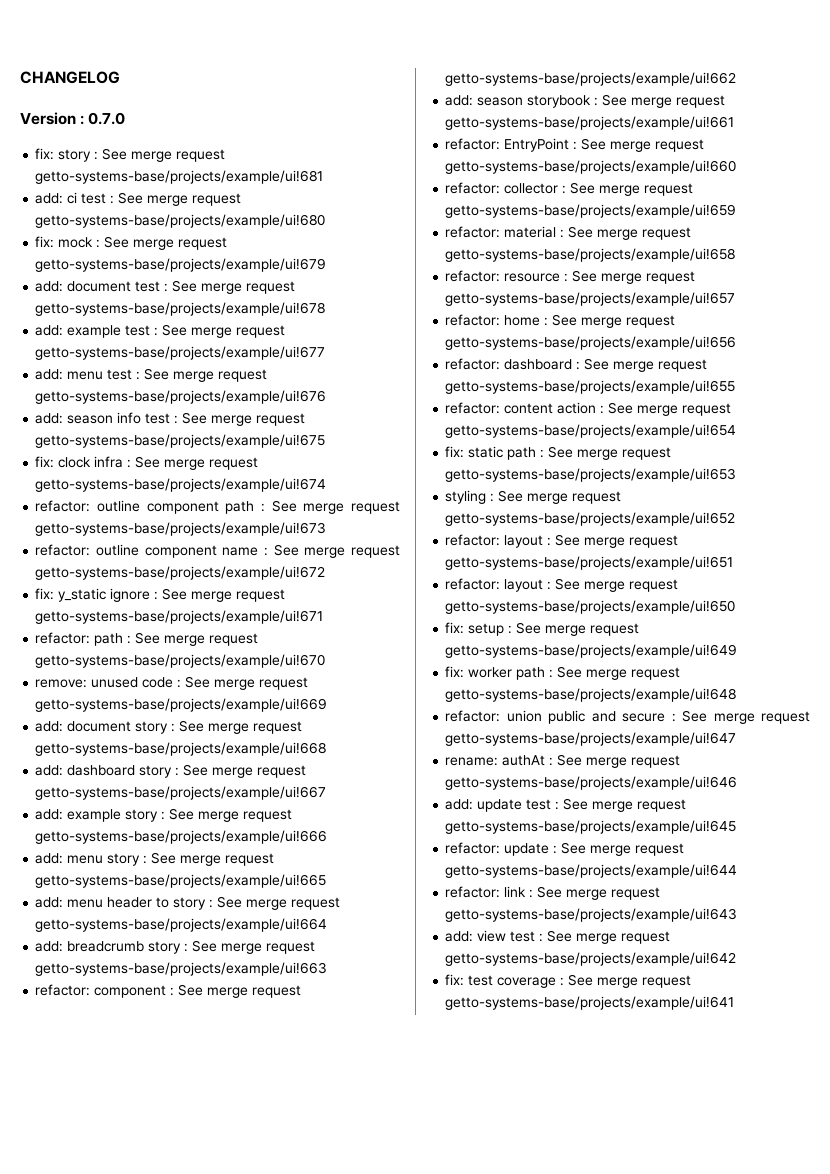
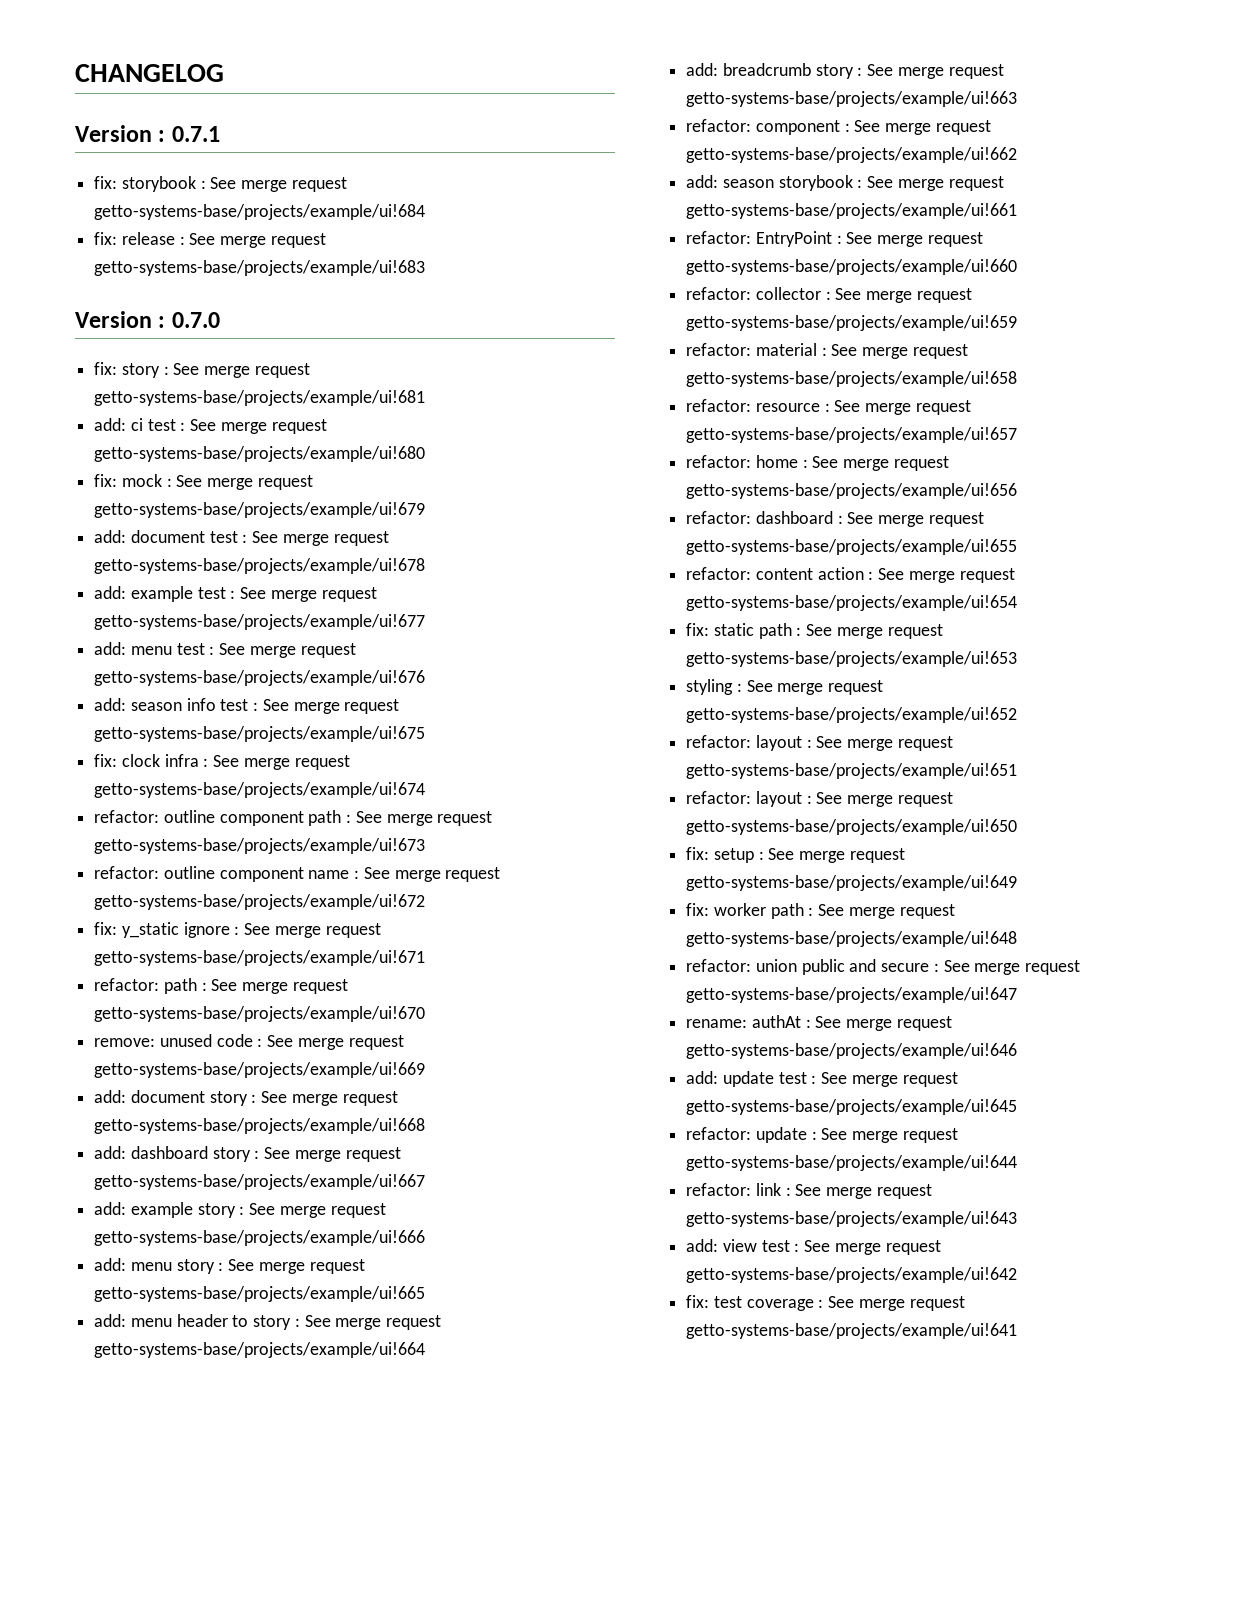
(120, 77) none -> [75,125,220,142] [94,176,347,192] [94,204,426,220] [94,232,326,248] [94,260,426,276] // Version : 0.7.1 // fix: storybook : See merge request getto-systems-base/projects/example/ui!684 // fix: release : See merge request getto-systems-base/projects/example/ui!683

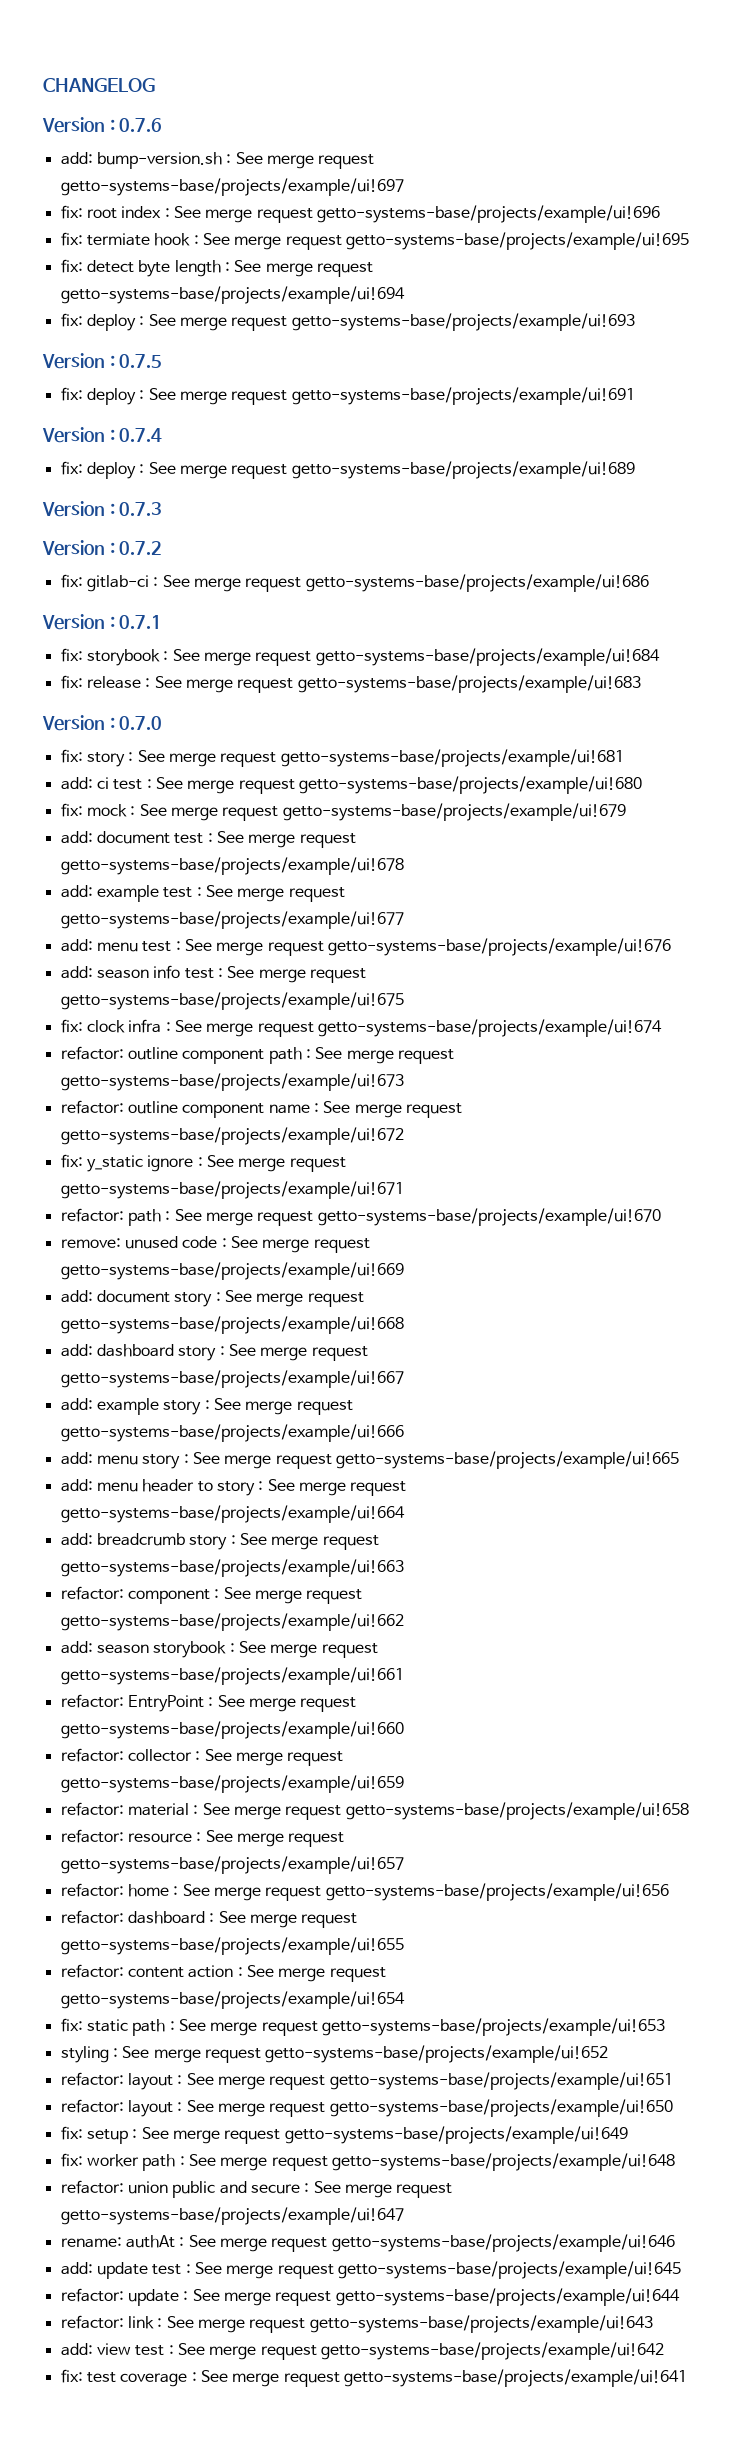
(224, 73) none -> [42,117,163,133] [60,152,375,169] [60,178,404,196] [60,205,660,223] [60,232,689,250] [60,259,373,277] [60,286,405,304] [60,313,635,331] [42,353,163,369] [60,387,635,405] [42,427,163,443] [60,461,635,479] [42,501,163,517] [42,540,163,556] [60,574,649,592] // Version : 0.7.6 // add: bump-version.sh : See merge request getto-systems-base/projects/example/ui!697 // fix: root index : See merge request getto-systems-base/projects/example/ui!696 // fix: termiate hook : See merge request getto-systems-base/projects/example/ui!695 // fix: detect byte length : See merge request getto-systems-base/projects/example/ui!694 // fix: deploy : See merge request getto-systems-base/projects/example/ui!693 // Version : 0.7.5 // fix: deploy : See merge request getto-systems-base/projects/example/ui!691 // Version : 0.7.4 // fix: deploy : See merge request getto-systems-base/projects/example/ui!689 // Version : 0.7.3 // Version : 0.7.2 // fix: gitlab-ci : See merge request getto-systems-base/projects/example/ui!686

